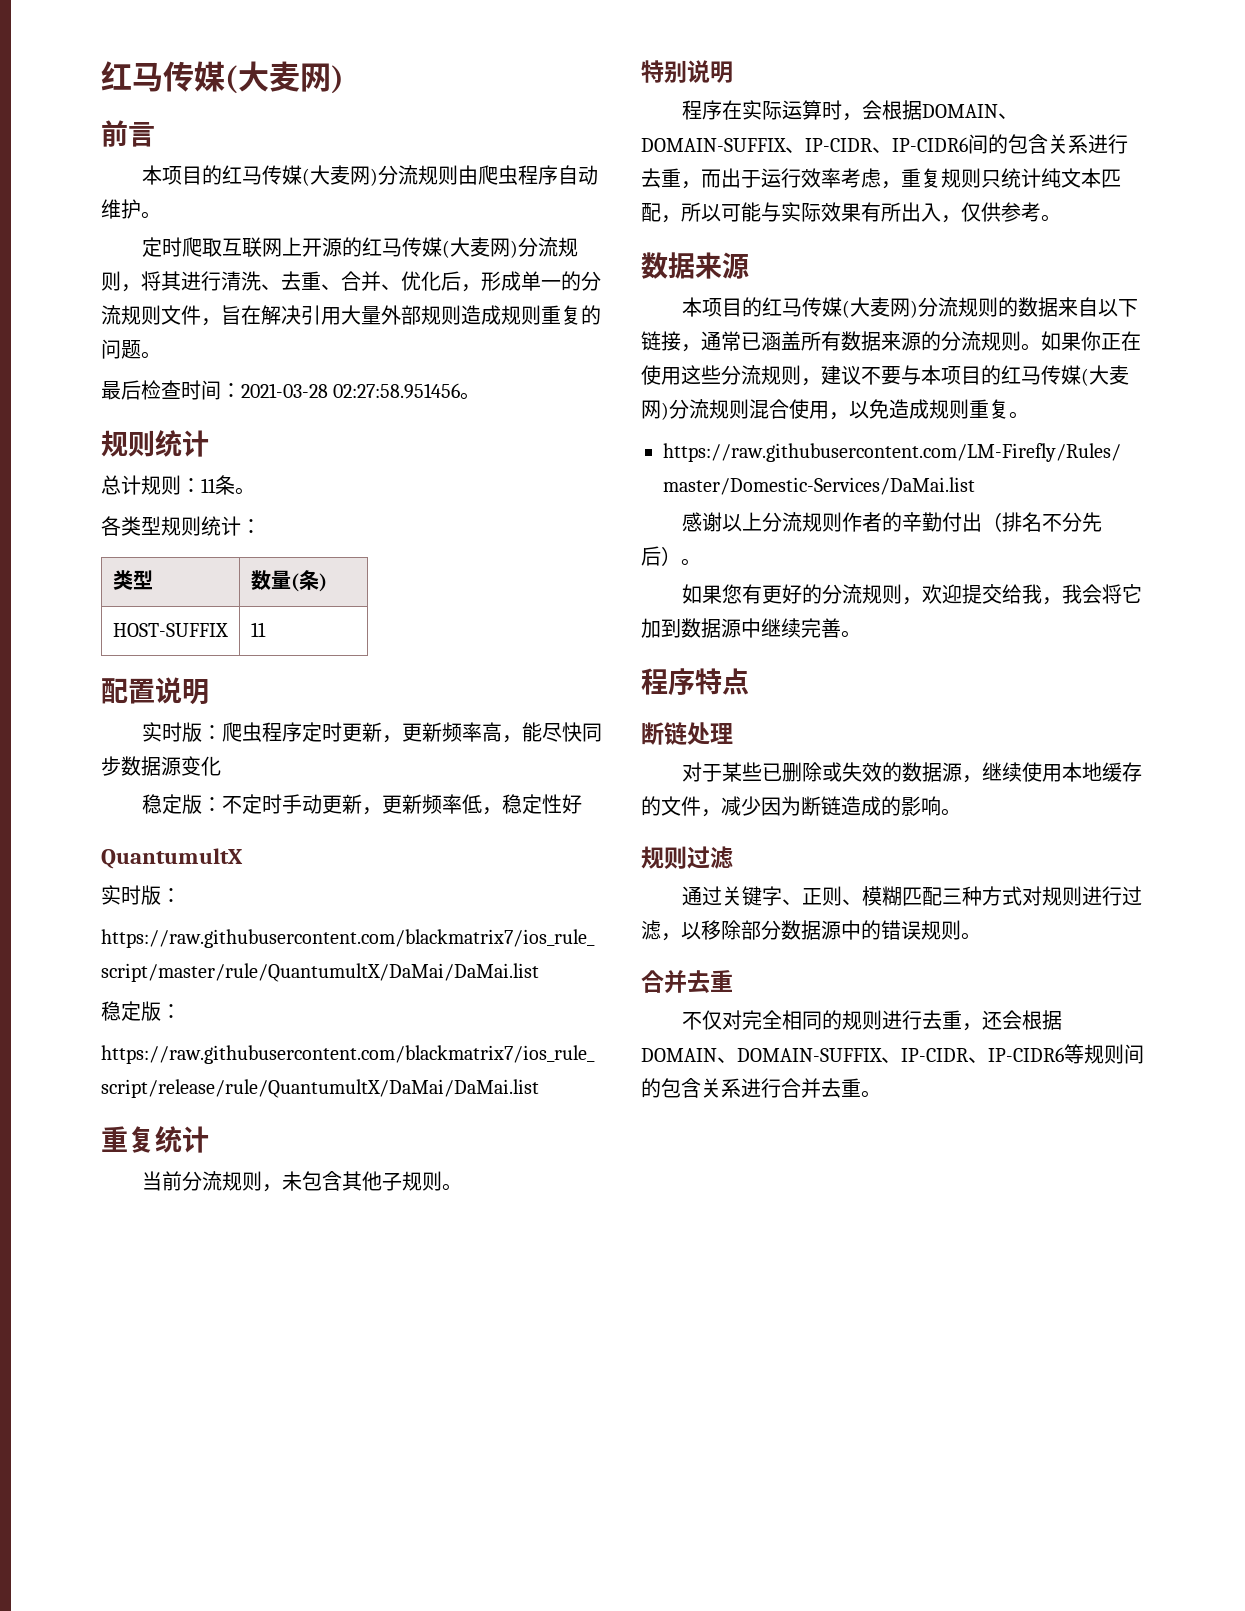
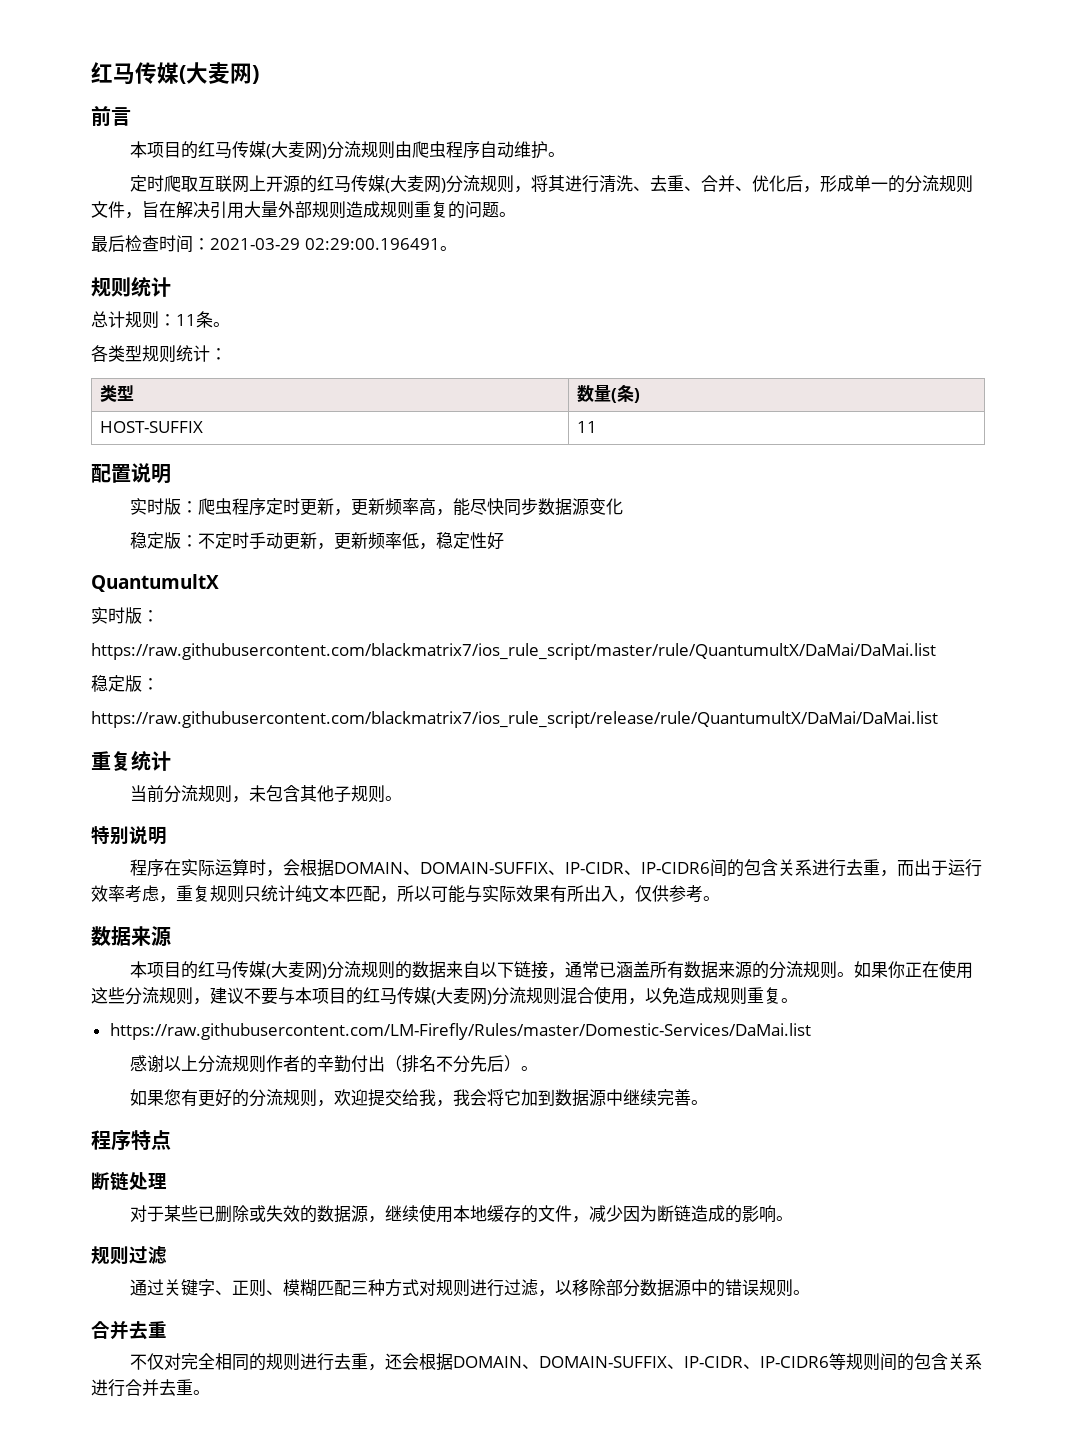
[241,383,461,399] 2021-03-28 02:27:58.951456 -> [210,238,440,250] 2021-03-29 02:29:00.196491

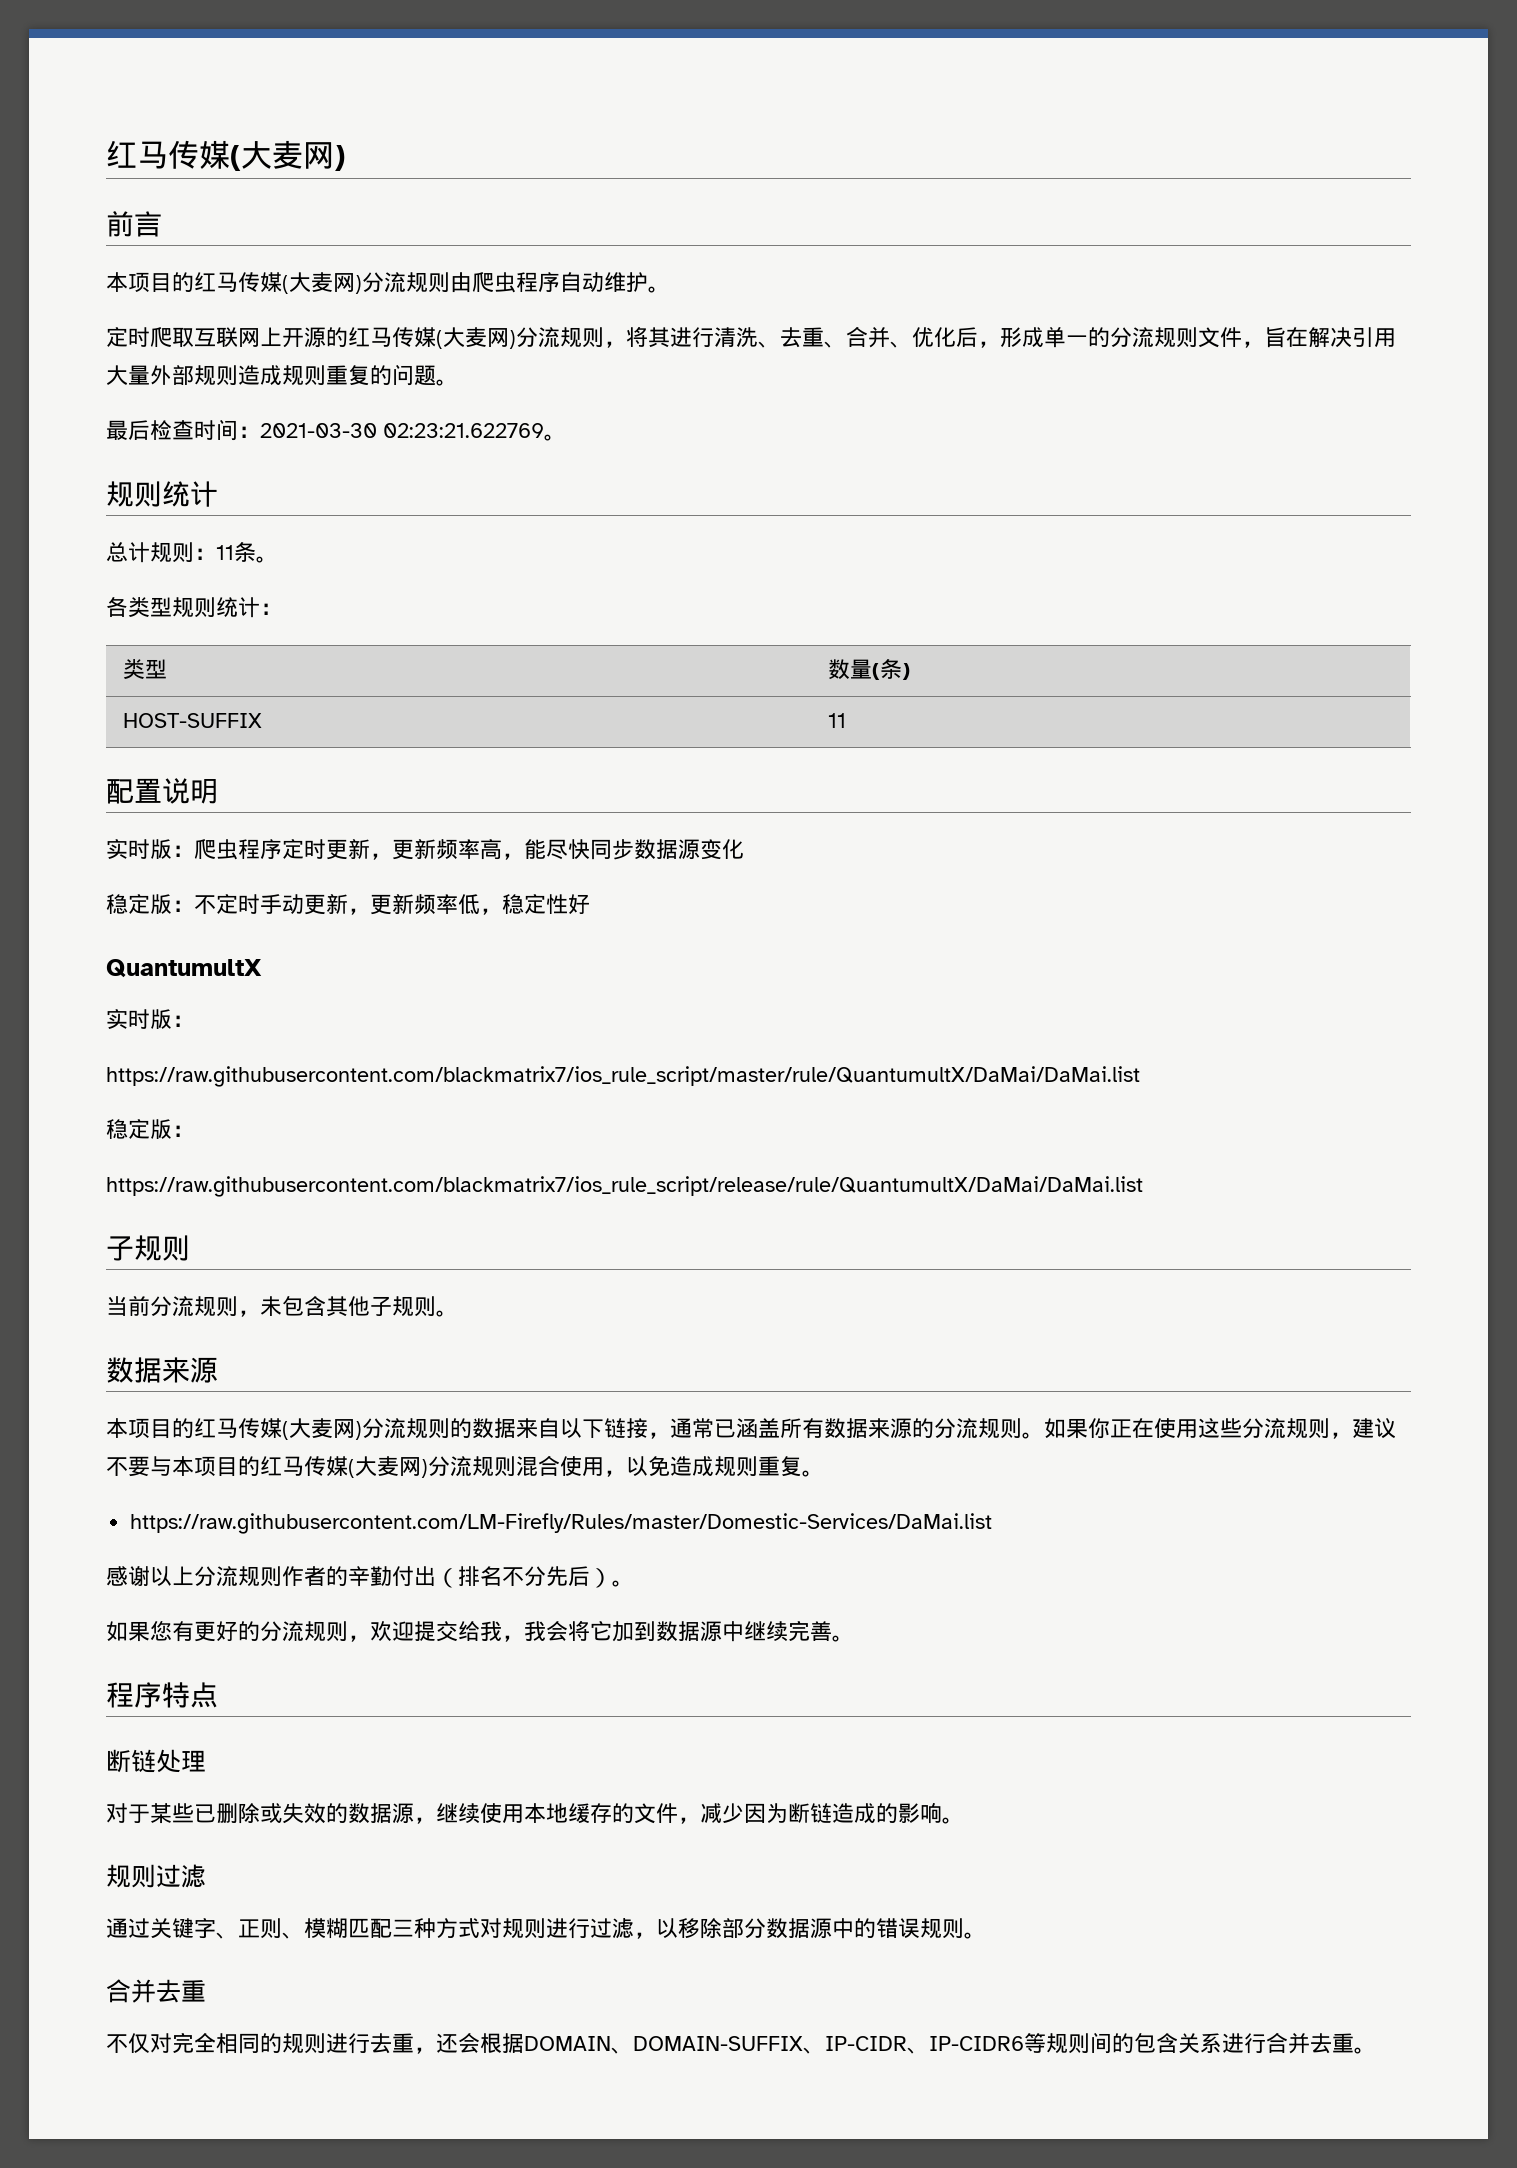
[210,238,440,250] 2021-03-29 02:29:00.196491 -> [260,423,544,438] 2021-03-30 02:23:21.622769
[91,750,171,771] 重复统计 -> [106,1235,190,1261] 子规则
[91,826,167,845] [129,859,982,877] [91,885,720,903] // 特别说明 // 程序在实际运算时，会根据DOMAIN、DOMAIN-SUFFIX、IP-CIDR、IP-CIDR6间的包含关系进行去重，而出于运行效率考虑，重复规则只统计纯文本匹配，所以可能与实际效果有所出入，仅供参考。 -> (458, 1313) none

